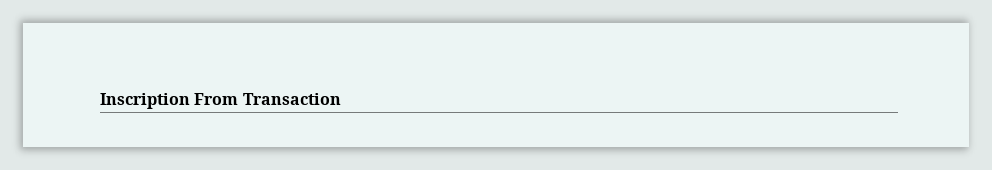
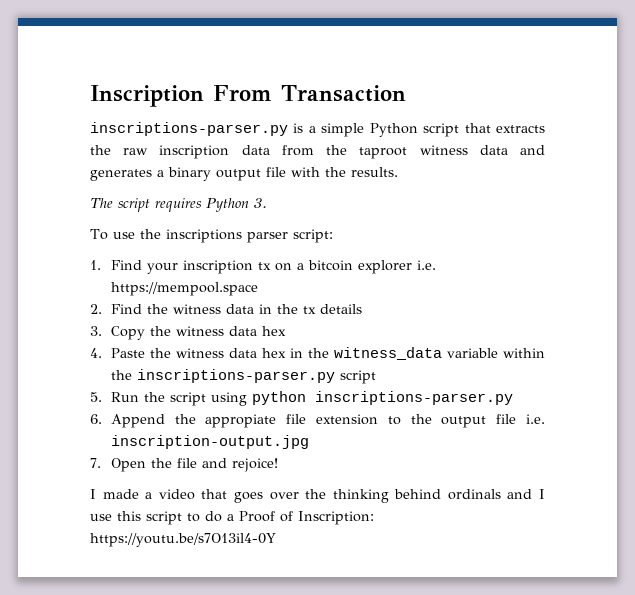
(341, 99) none -> [90,122,545,137] [90,145,545,159] [90,167,398,181] [90,198,267,212] [90,229,333,243] [90,260,436,274] [110,282,258,296] [90,304,362,314] [90,326,286,340] [90,347,545,360] [110,369,376,384] [90,391,513,406] [90,414,545,428] [110,435,309,449] [90,458,278,472] [90,489,545,503] [90,511,374,525] [90,533,276,547] // inscriptions-parser.py is a simple Python script that extracts the raw inscription data from the taproot witness data and generates a binary output file with the results. // The script requires Python 3. // To use the inscriptions parser script: // 1. Find your inscription tx on a bitcoin explorer i.e. https://mempool.space // 2. Find the witness data in the tx details // 3. Copy the witness data hex // 4. Paste the witness data hex in the witness_data variable within the inscriptions-parser.py script // 5. Run the script using python inscriptions-parser.py // 6. Append the appropiate file extension to the output file i.e. inscription-output.jpg // 7. Open the file and rejoice! // I made a video that goes over the thinking behind ordinals and I use this script to do a Proof of Inscription: https://youtu.be/s7O13il4-0Y

